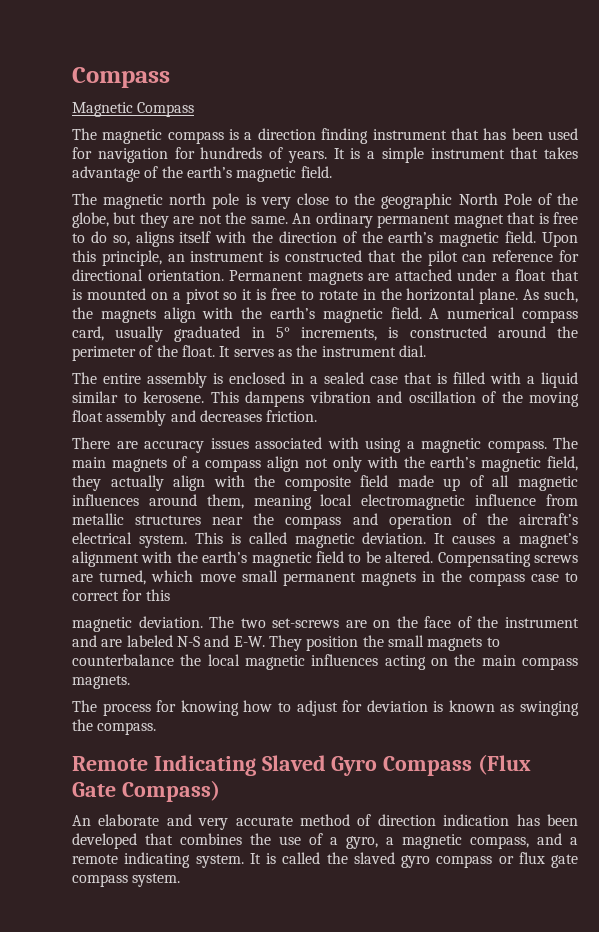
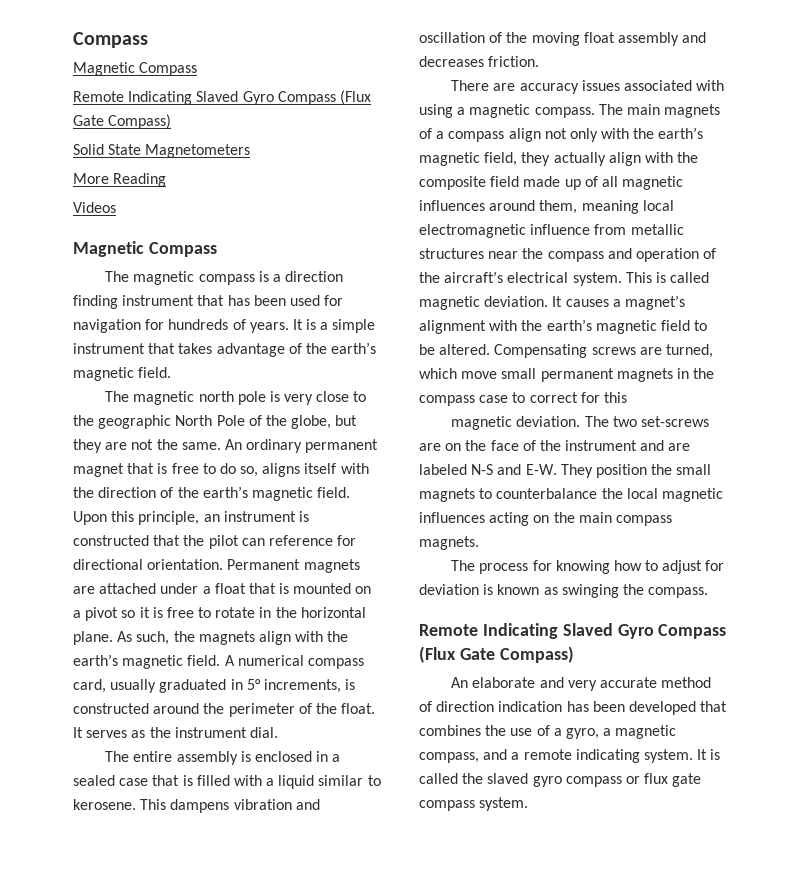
(195, 109) none -> [73,90,371,105] [73,114,172,129] [73,144,251,158] [73,173,167,187] [73,202,116,213] [73,241,217,257] // Remote Indicating Slaved Gyro Compass (Flux Gate Compass) // Solid State Magnetometers // More Reading // Videos // Magnetic Compass

